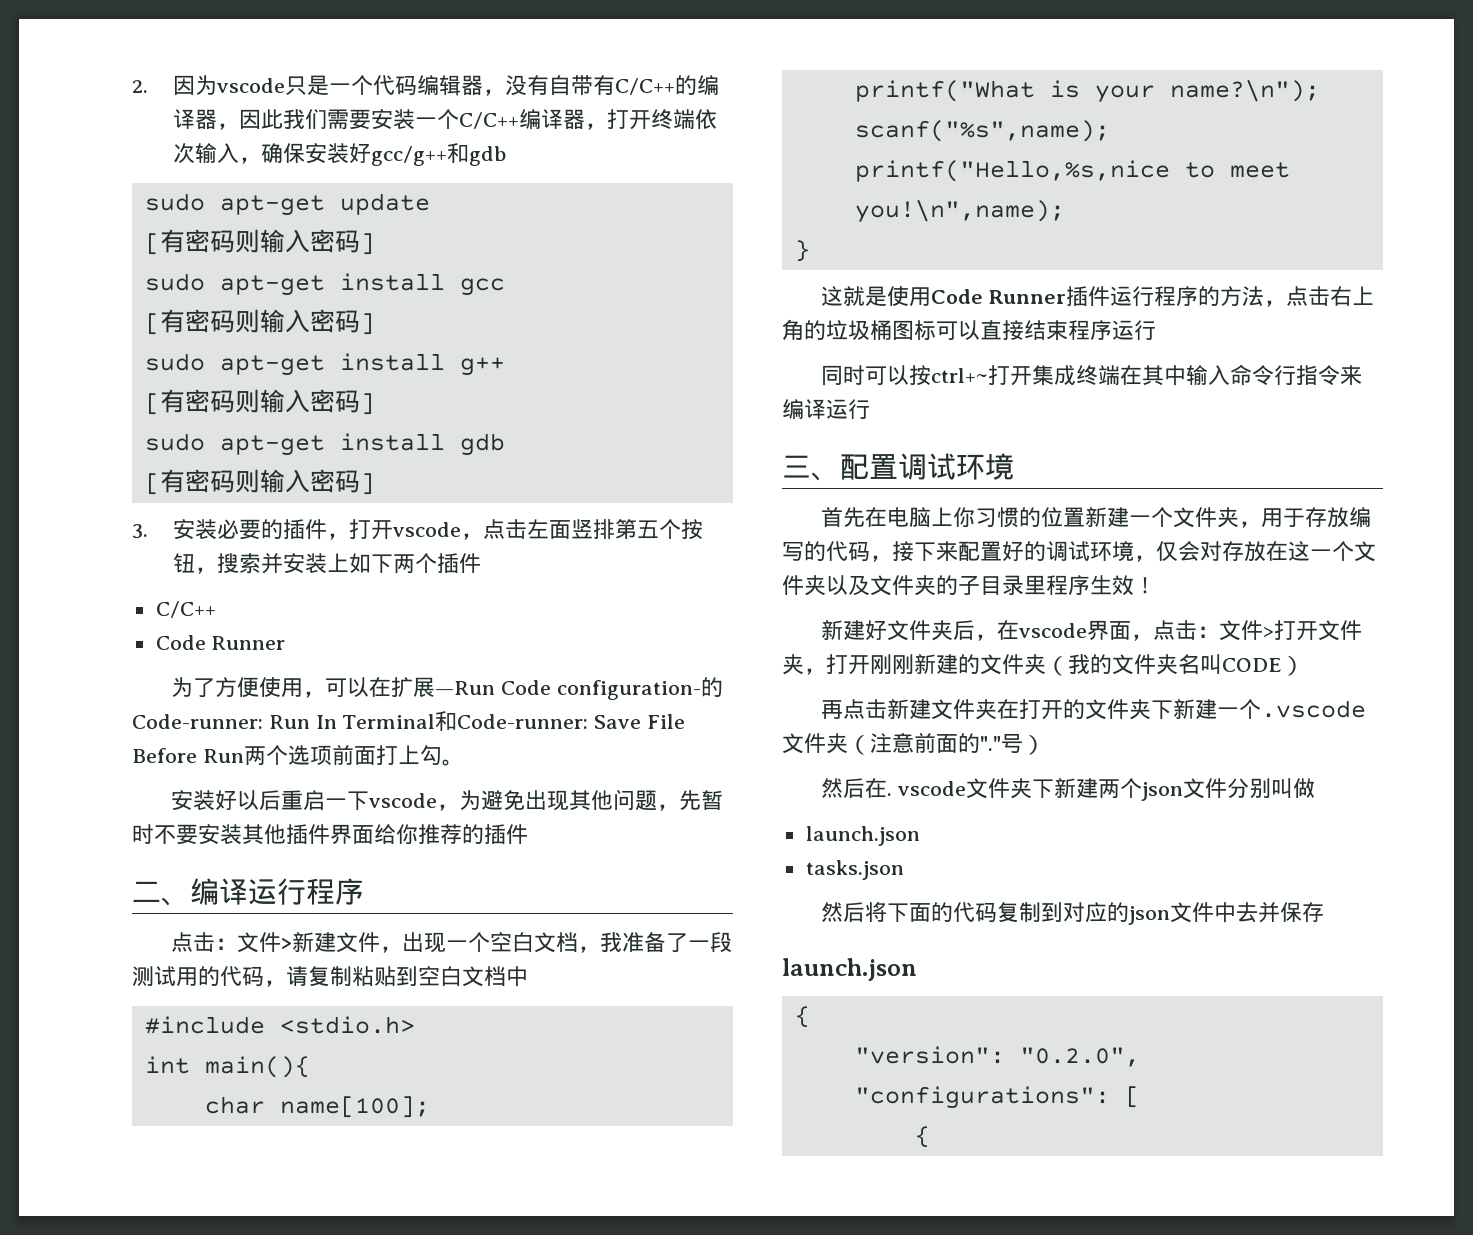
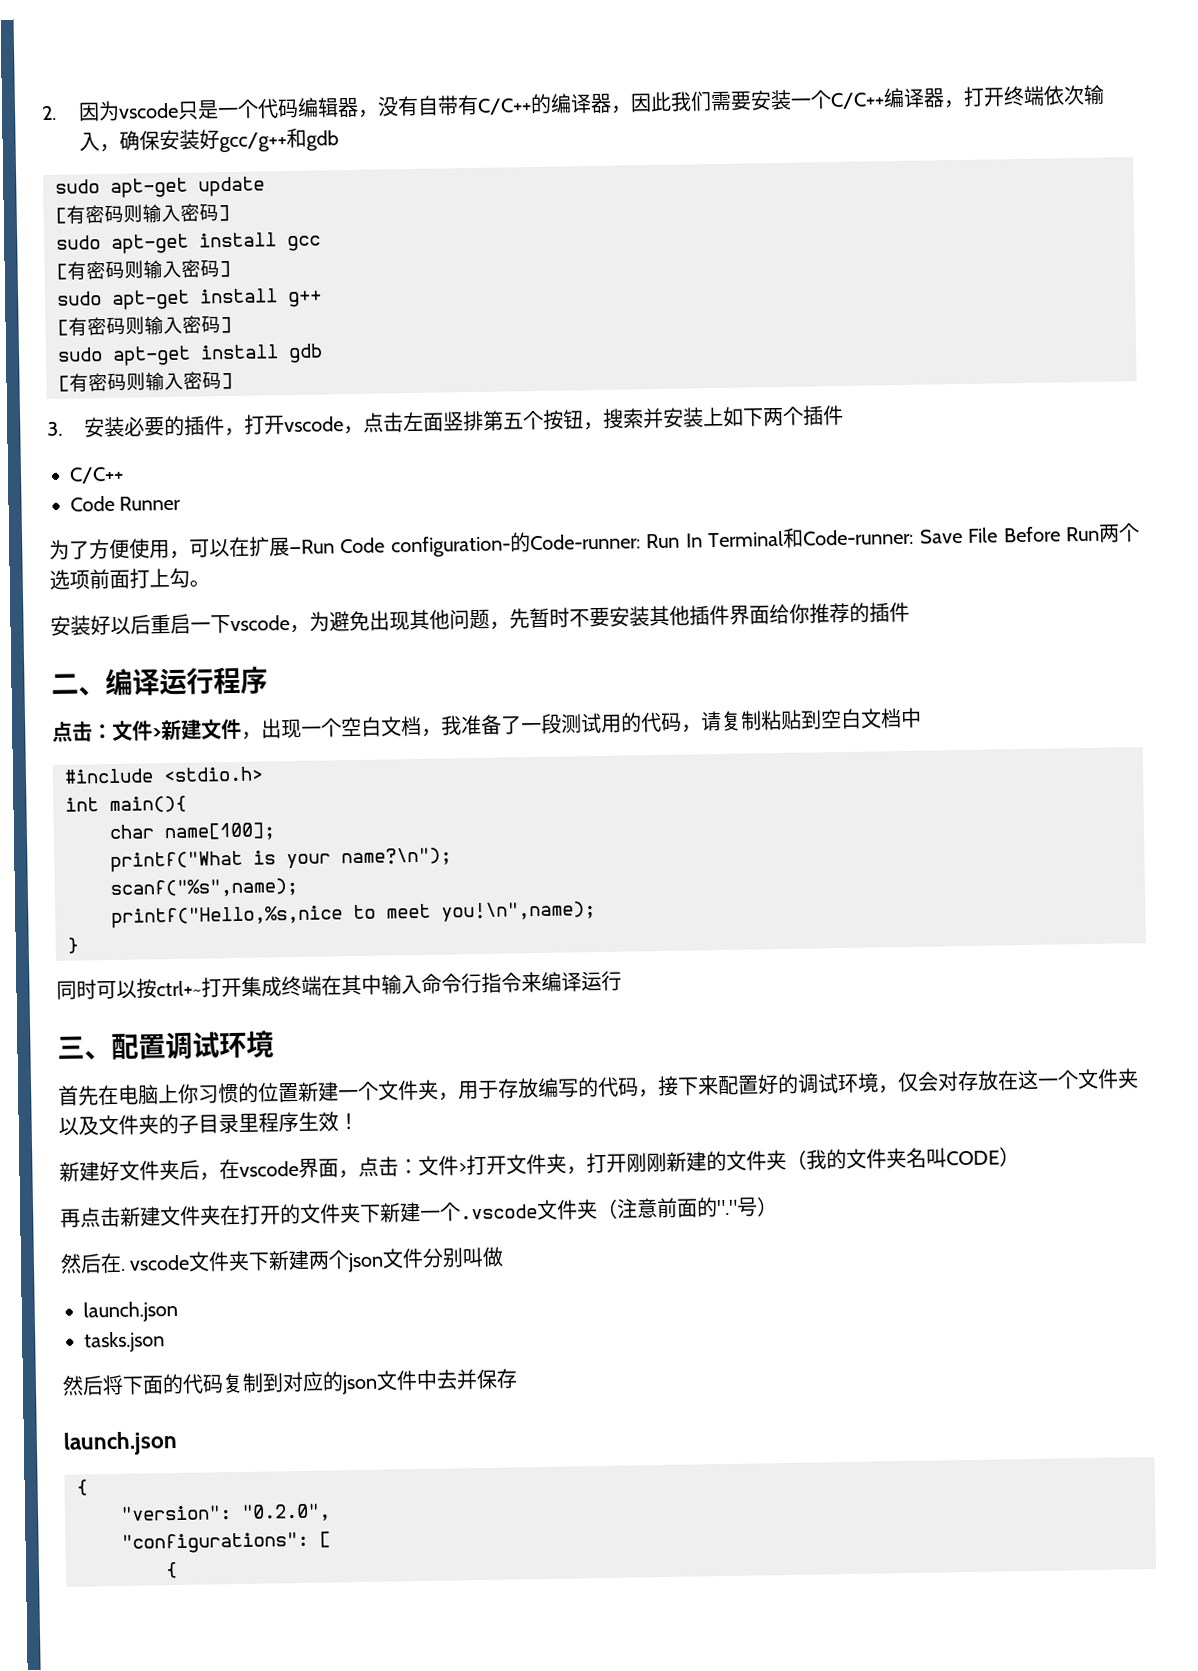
[820,286,1374,307] [782,319,1156,341] // 这就是使用Code Runner插件运行程序的方法，点击右上角的垃圾桶图标可以直接结束程序运行 -> (79, 945) none

